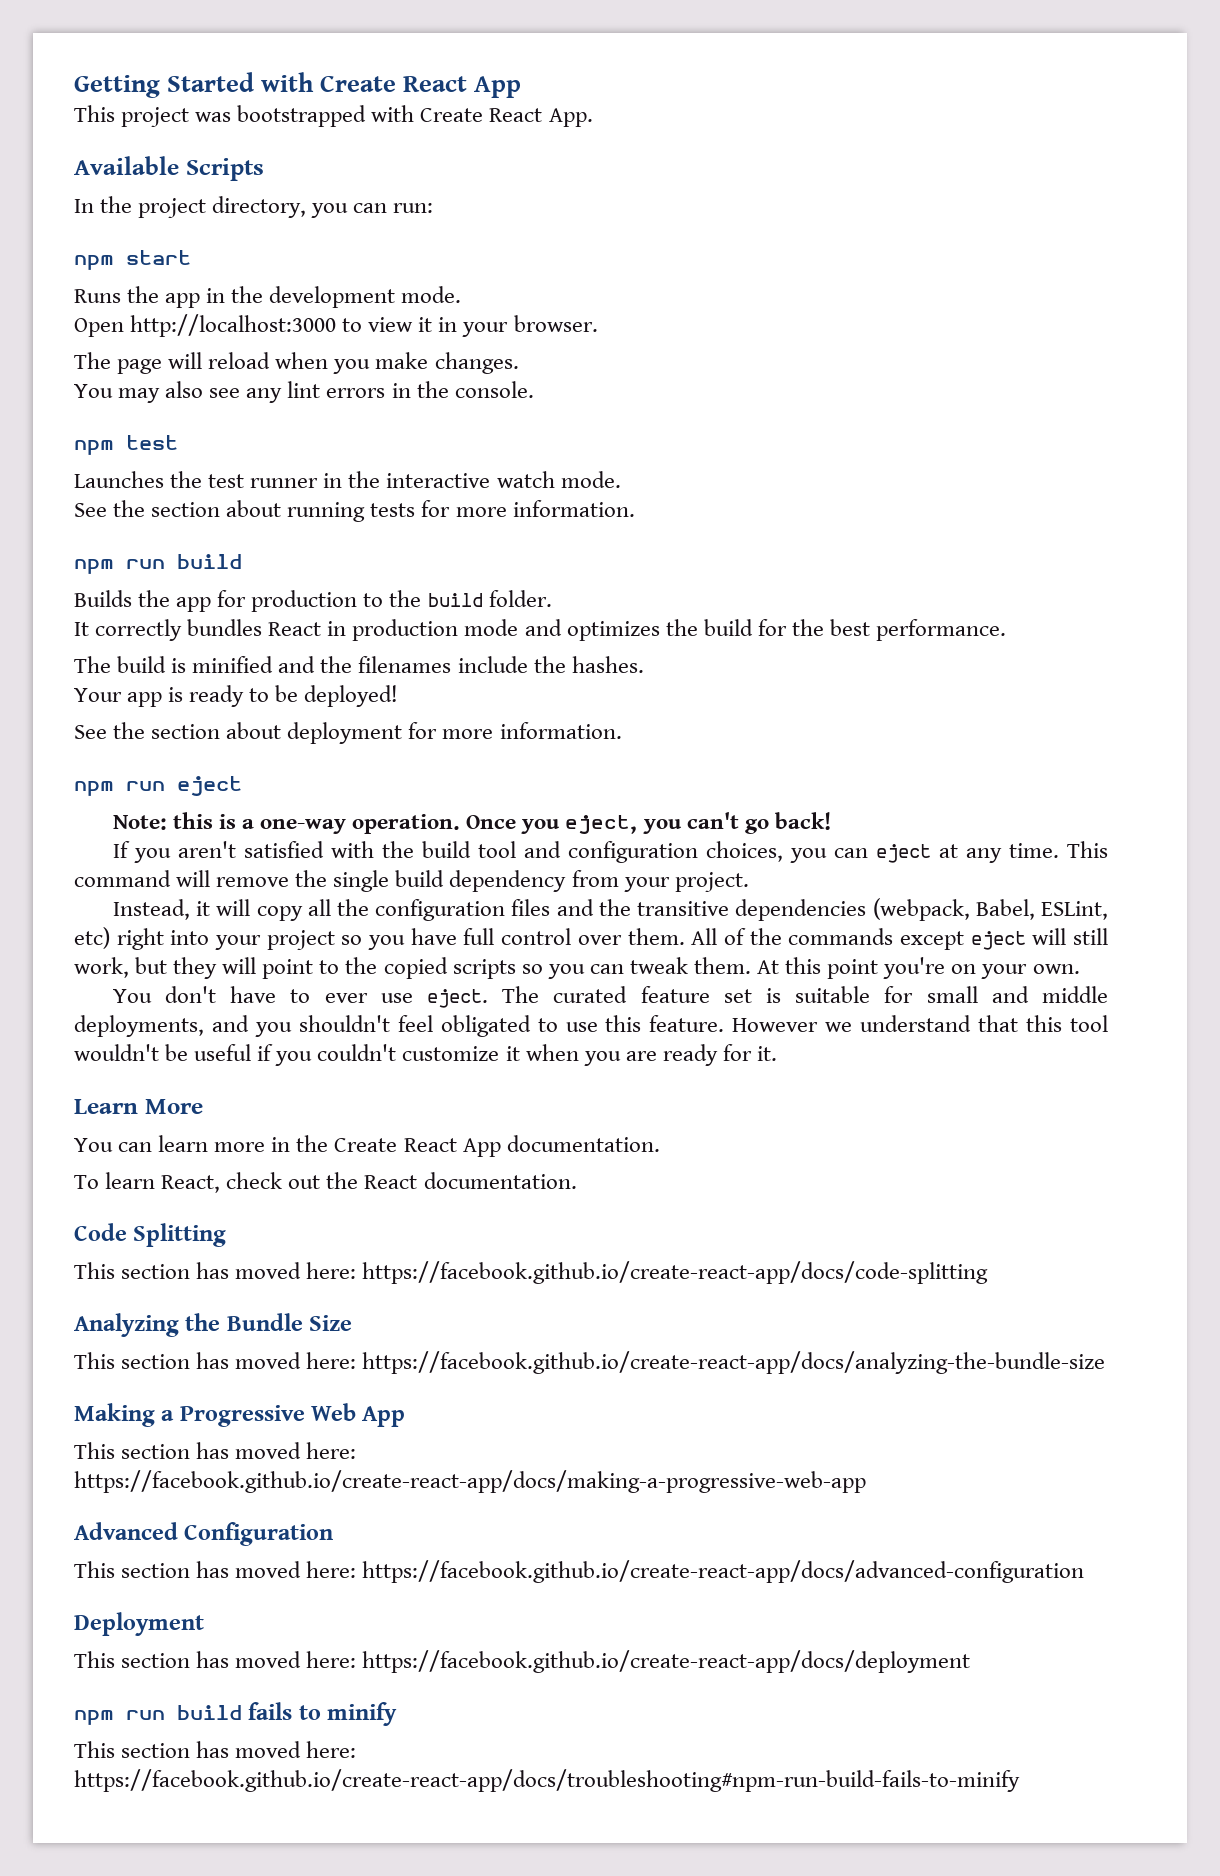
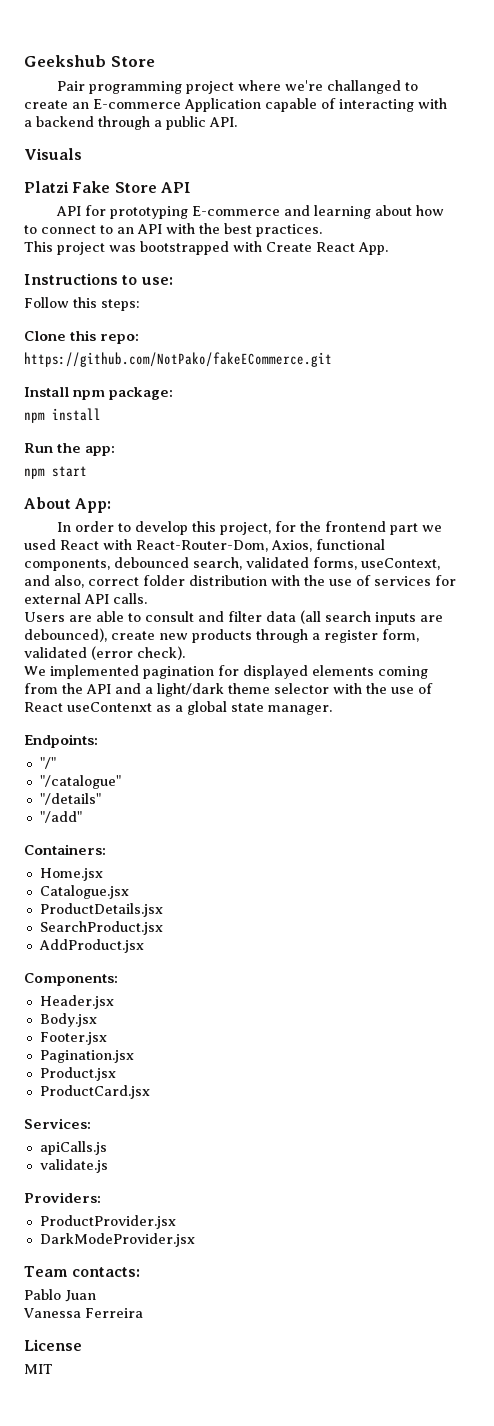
[74,72,522,98] Getting Started with Create React App -> [24,55,155,67] [56,80,418,94] [24,98,447,112] [24,116,237,130] [24,148,82,160] [24,181,191,193] [55,205,444,219] [24,223,322,237] Geekshub Store // Pair programming project where we're challanged to create an E-commerce Application capable of interacting with a backend through a public API. // Visuals // Platzi Fake Store API // API for prototyping E-commerce and learning about how to connect to an API with the best practices.
[74,156,264,181] [74,196,434,218] [74,250,191,270] [74,286,462,308] [74,314,598,337] [74,352,519,374] [74,381,534,403] [74,435,178,455] [74,471,621,488] [74,500,635,522] [74,554,242,574] [74,590,552,612] [74,619,1007,641] [74,656,644,673] [74,685,399,707] [74,722,622,744] [74,776,242,796] [112,812,831,834] [112,841,1109,863] [74,870,749,892] [112,898,1109,921] [74,927,1109,950] [74,957,1080,979] [112,986,1108,1008] [74,1015,1108,1037] [74,1044,777,1066] [74,1099,203,1114] [74,1135,660,1157] [74,1172,577,1193] [74,1223,227,1247] [74,1261,989,1284] [74,1313,353,1337] [74,1351,1106,1374] [74,1403,406,1427] [74,1442,357,1459] [74,1470,866,1493] [74,1522,334,1546] [74,1560,1085,1583] [74,1612,204,1636] [74,1650,971,1673] [74,1702,398,1726] [74,1741,357,1758] [74,1769,1020,1792] Available Scripts // In the project directory, you can run: // npm start // Runs the app in the development mode. // Open http://localhost:3000 to view it in your browser. // The page will reload when you make changes. // You may also see any lint errors in the console. // npm test // Launches the test runner in the interactive watch mode. // See the section about running tests for more information. // npm run build // Builds the app for production to the build folder. // It correctly bundles React in production mode and optimizes the build for the best performance. // The build is minified and the filenames include the hashes. // Your app is ready to be deployed! // See the section about deployment for more information. // npm run eject // Note: this is a one-way operation. Once you eject, you can't go back! // If you aren't satisfied with the build tool and configuration choices, you can eject at any time. This command will remove the single build dependency from your project. // Instead, it will copy all the configuration files and the transitive dependencies (webpack, Babel, ESLint, etc) right into your project so you have full control over them. All of the commands except eject will still work, but they will point to the copied scripts so you can tweak them. At this point you're on your own. // You don't have to ever use eject. The curated feature set is suitable for small and middle deployments, and you shouldn't feel obligated to use this feature. However we understand that this tool wouldn't be useful if you couldn't customize it when you are ready for it. // Learn More // You can learn more in the Create React App documentation. // To learn React, check out the React documentation. // Code Splitting // This section has moved here: https://facebook.github.io/create-react-app/docs/code-splitting // Analyzing the Bundle Size // This section has moved here: https://facebook.github.io/create-react-app/docs/analyzing-the-bundle-size // Making a Progressive Web App // This section has moved here: https://facebook.github.io/create-react-app/docs/making-a-progressive-web-app // Advanced Configuration // This section has moved here: https://facebook.github.io/create-react-app/docs/advanced-configuration // Deployment // This section has moved here: https://facebook.github.io/create-react-app/docs/deployment // npm run build fails to minify // This section has moved here: https://facebook.github.io/create-react-app/docs/troubleshooting#npm-run-build-fails-to-minify -> [24,273,173,285] [24,297,140,311] [24,330,140,344] [24,352,332,367] [24,387,174,400] [24,408,101,423] [24,443,116,456] [24,466,87,479] [24,497,112,513] [56,521,442,535] [24,539,385,552] [24,557,440,571] [24,575,456,588] [24,593,147,604] [24,610,443,625] [24,628,419,643] [24,646,185,660] [24,665,428,679] [24,683,433,697] [24,701,332,715] [24,734,98,748] [39,757,56,769] [39,775,121,789] [39,793,101,805] [39,811,82,823] [24,844,106,855] [39,868,103,881] [39,885,129,899] [39,903,163,917] [39,921,163,935] [38,939,144,953] [24,973,118,986] [39,995,114,1009] [39,1013,97,1027] [39,1032,107,1045] [39,1050,134,1063] [39,1067,116,1081] [39,1085,150,1099] [24,1118,91,1129] [39,1141,107,1155] [39,1159,108,1173] [24,1192,101,1203] [39,1215,176,1229] [39,1233,195,1247] [24,1266,141,1277] [24,1289,96,1302] [23,1308,143,1318] [24,1339,82,1351] [24,1364,53,1374] Instructions to use: // Follow this steps: // Clone this repo: // https://github.com/NotPako/fakeECommerce.git // Install npm package: // npm install // Run the app: // npm start // About App: // In order to develop this project, for the frontend part we used React with React-Router-Dom, Axios, functional components, debounced search, validated forms, useContext, and also, correct folder distribution with the use of services for external API calls. // Users are able to consult and filter data (all search inputs are debounced), create new products through a register form, validated (error check). // We implemented pagination for displayed elements coming from the API and a light/dark theme selector with the use of React useContenxt as a global state manager. // Endpoints: // "/" // "/catalogue" // "/details" // "/add" // Containers: // Home.jsx // Catalogue.jsx // ProductDetails.jsx // SearchProduct.jsx // AddProduct.jsx // Components: // Header.jsx // Body.jsx // Footer.jsx // Pagination.jsx // Product.jsx // ProductCard.jsx // Services: // apiCalls.js // validate.js // Providers: // ProductProvider.jsx // DarkModeProvider.jsx // Team contacts: // Pablo Juan // Vanessa Ferreira // License // MIT

